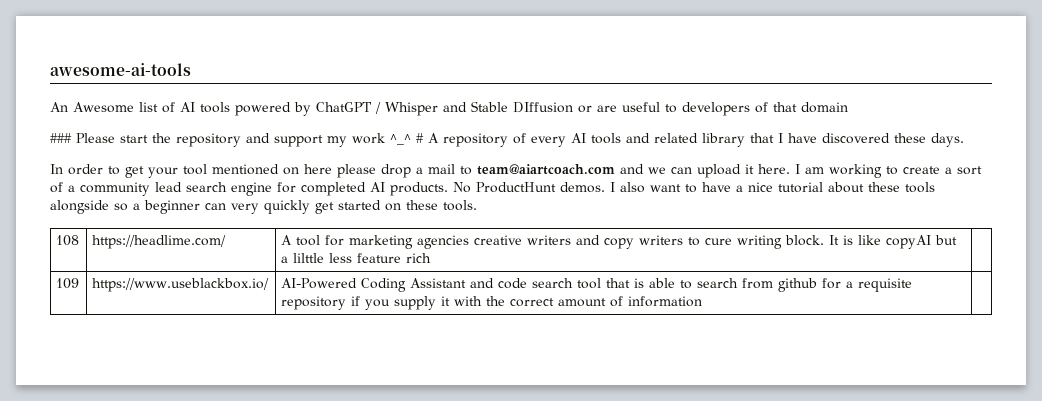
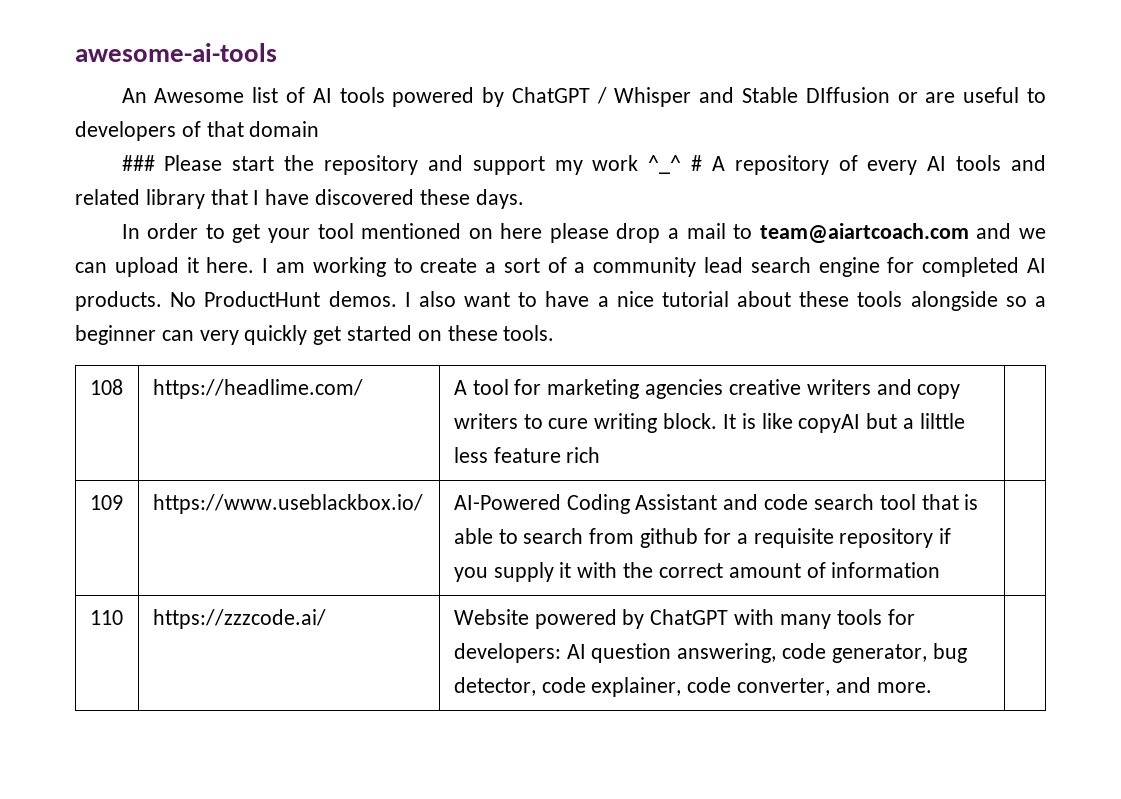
(703, 301) none -> [89,610,123,625] [152,609,326,629] [453,609,915,629] [453,643,967,663] [453,677,932,697] // 110 | https://zzzcode.ai/ | Website powered by ChatGPT with many tools for developers: AI question answering, code generator, bug detector, code explainer, code converter, and more. |

